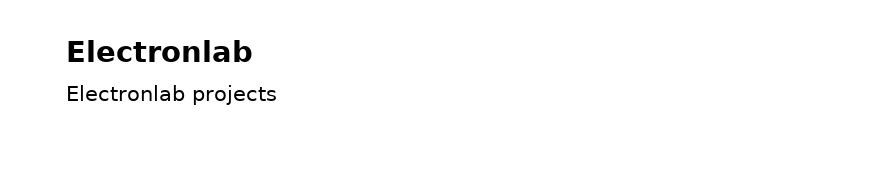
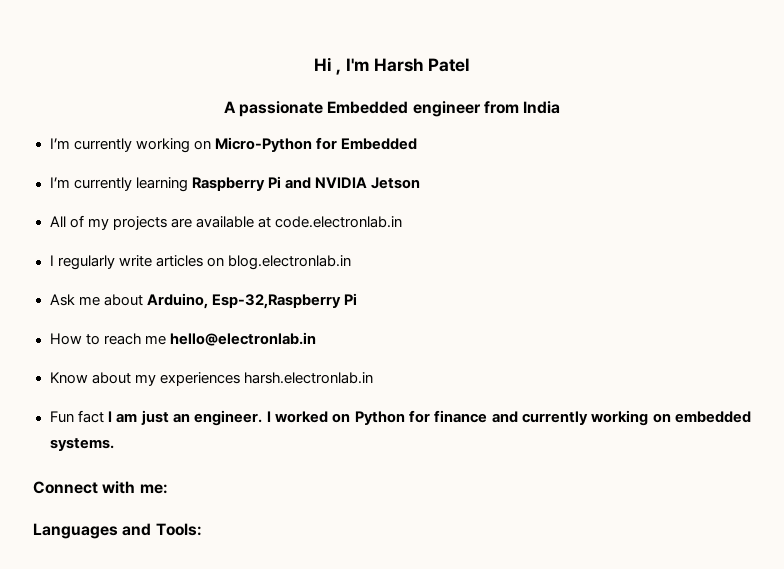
[66,40,253,62] [66,85,277,105] Electronlab // Electronlab projects -> [313,57,471,75] [223,101,561,117] [49,137,417,153] [49,176,420,192] [49,215,402,230] [49,255,351,270] [49,293,357,309] [49,332,316,346] [49,372,373,386] [49,410,752,426] [49,438,114,451] [33,481,168,494] [33,523,202,539] Hi , I'm Harsh Patel // A passionate Embedded engineer from India // I’m currently working on Micro-Python for Embedded // I’m currently learning Raspberry Pi and NVIDIA Jetson // All of my projects are available at code.electronlab.in // I regularly write articles on blog.electronlab.in // Ask me about Arduino, Esp-32,Raspberry Pi // How to reach me hello@electronlab.in // Know about my experiences harsh.electronlab.in // Fun fact I am just an engineer. I worked on Python for finance and currently working on embedded systems. // Connect with me: // Languages and Tools:

